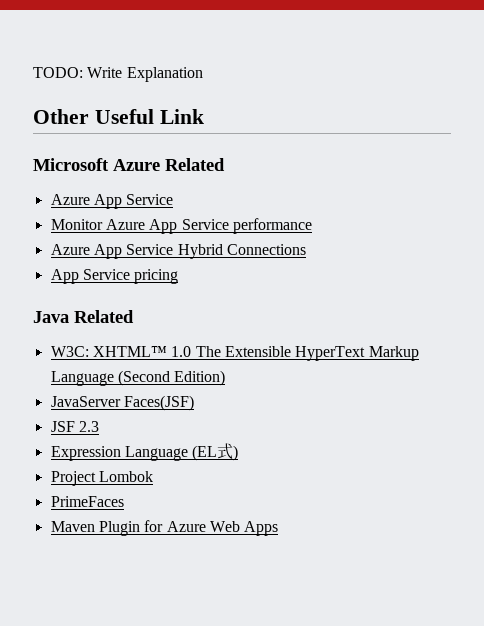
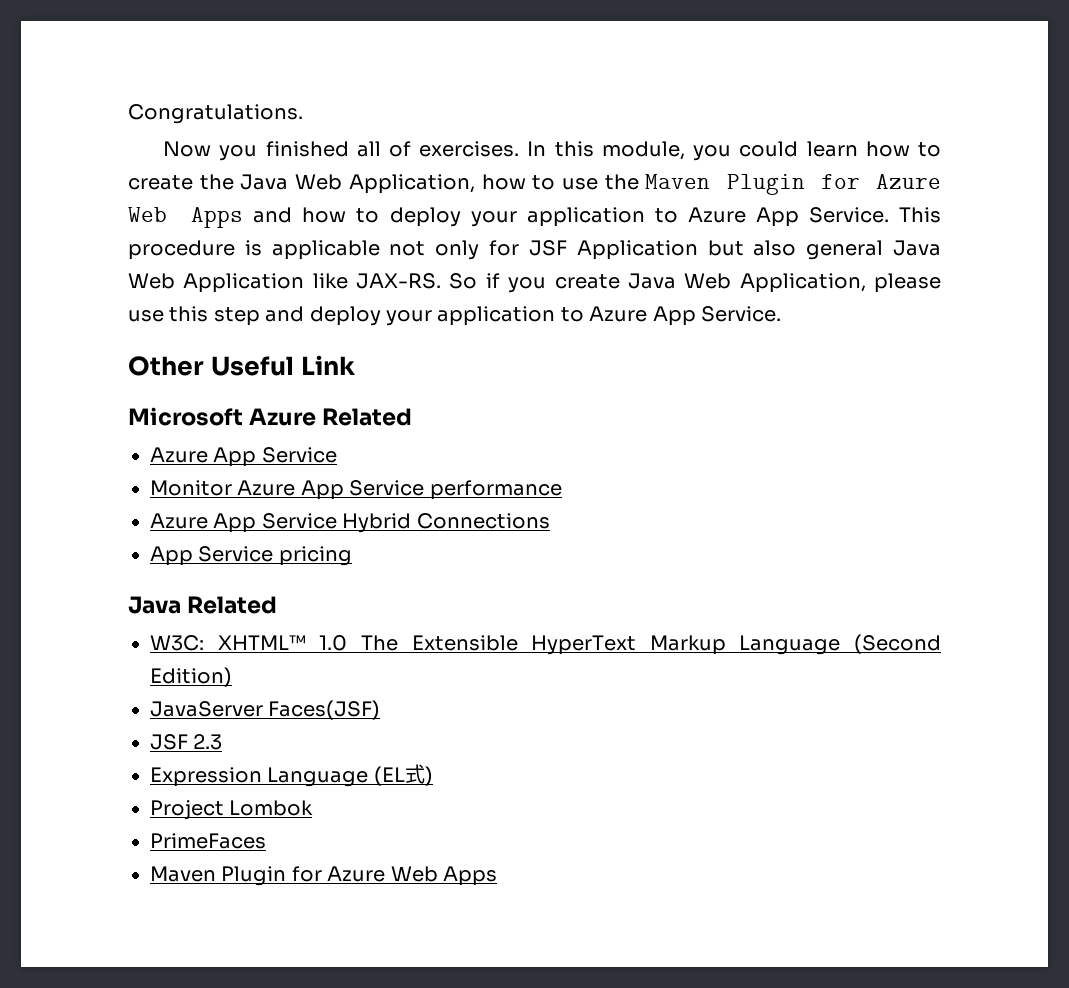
[33,67,203,82] TODO: Write Explanation -> [128,104,303,124] [163,141,942,161] [128,174,941,195] [128,207,942,228] [128,240,942,260] [128,273,942,293] [128,306,781,326] Congratulations. // Now you finished all of exercises. In this module, you could learn how to create the Java Web Application, how to use the Maven Plugin for Azure Web Apps and how to deploy your application to Azure App Service. This procedure is applicable not only for JSF Application but also general Java Web Application like JAX-RS. So if you create Java Web Application, please use this step and deploy your application to Azure App Service.

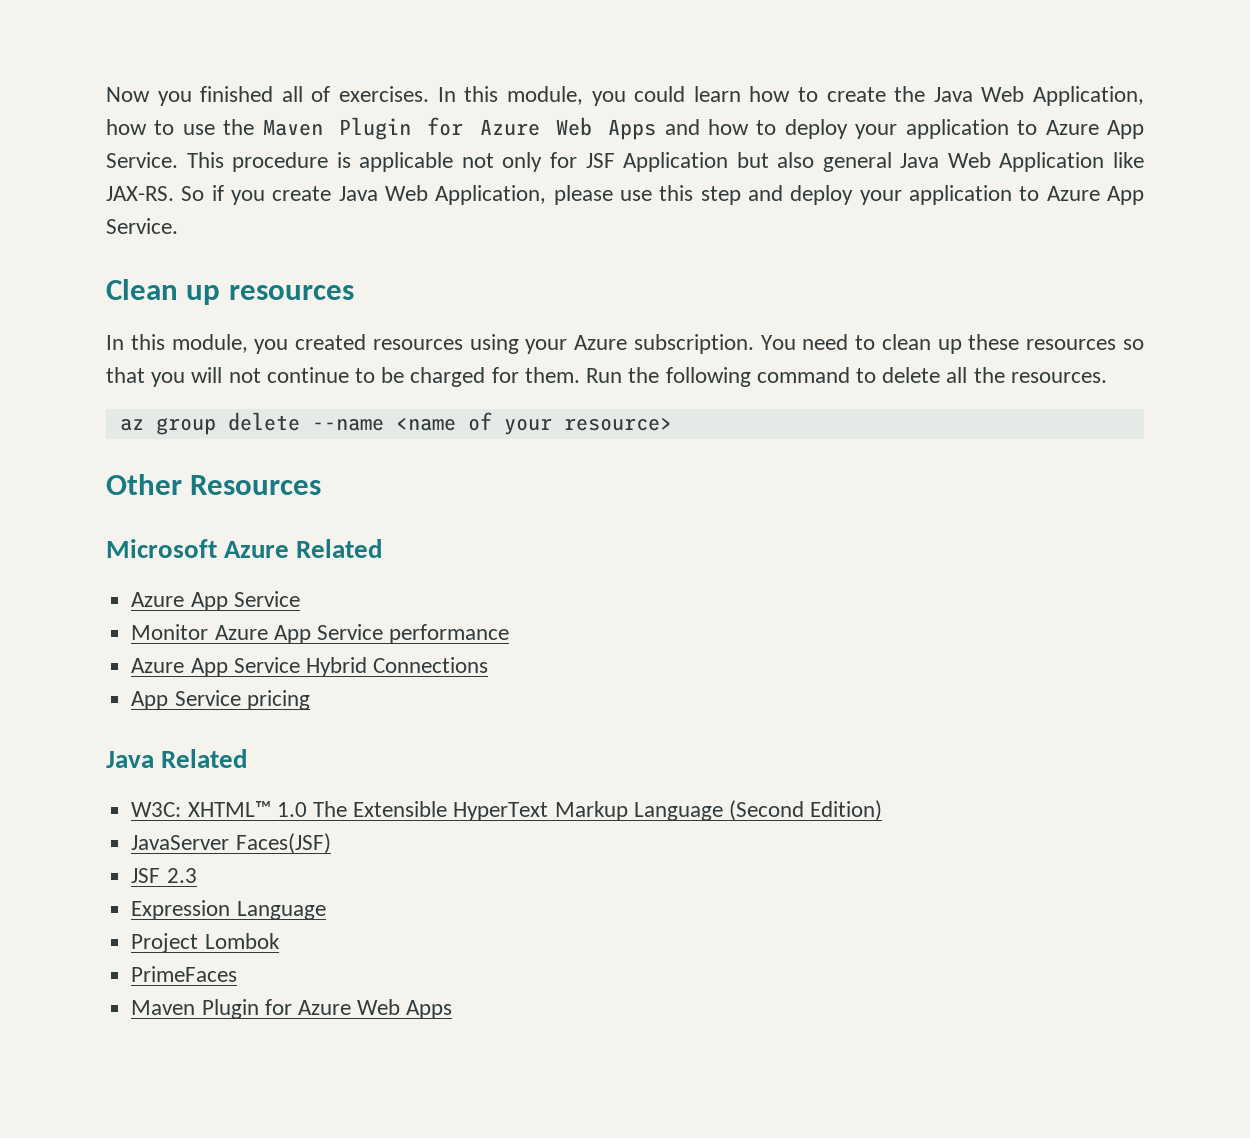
[128,104,303,124] Congratulations. // -> (106, 94) none
(781, 314) none -> [106,279,354,305] [106,334,1144,354] [106,367,1107,387] [119,412,672,435] // Clean up resources // In this module, you created resources using your Azure subscription. You need to clean up these resources so that you will not continue to be charged for them. Run the following command to delete all the resources. // az group delete --name <name of your resource>
[210,355,355,376] Useful Link -> [190,475,322,495] Resources
[373,764,433,786] (EL式) -> (326, 910) none

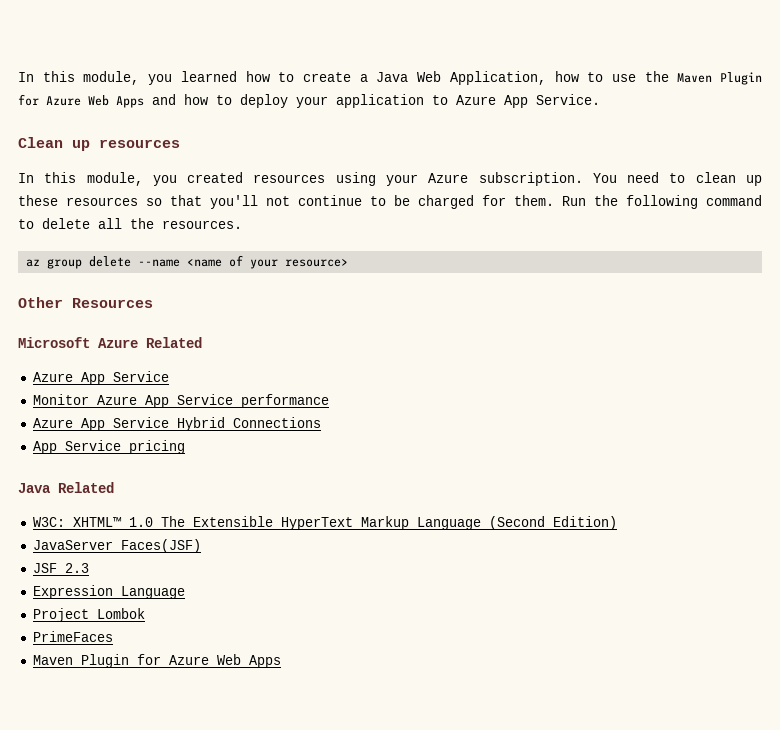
[106,86,741,106] Now you finished all of exercises. In this module, you could learn -> [18,71,237,85] In this module, you learned
[894,86,926,102] the -> [359,74,368,82] a
[186,152,1144,172] [106,185,1145,205] [106,218,178,234] This procedure is applicable not only for JSF Application but also general Java Web Application like JAX-RS. So if you create Java Web Application, please use this step and deploy your application to Azure App Service. -> (600, 99) none
[151,367,223,387] you will -> [210,195,258,209] you'll

